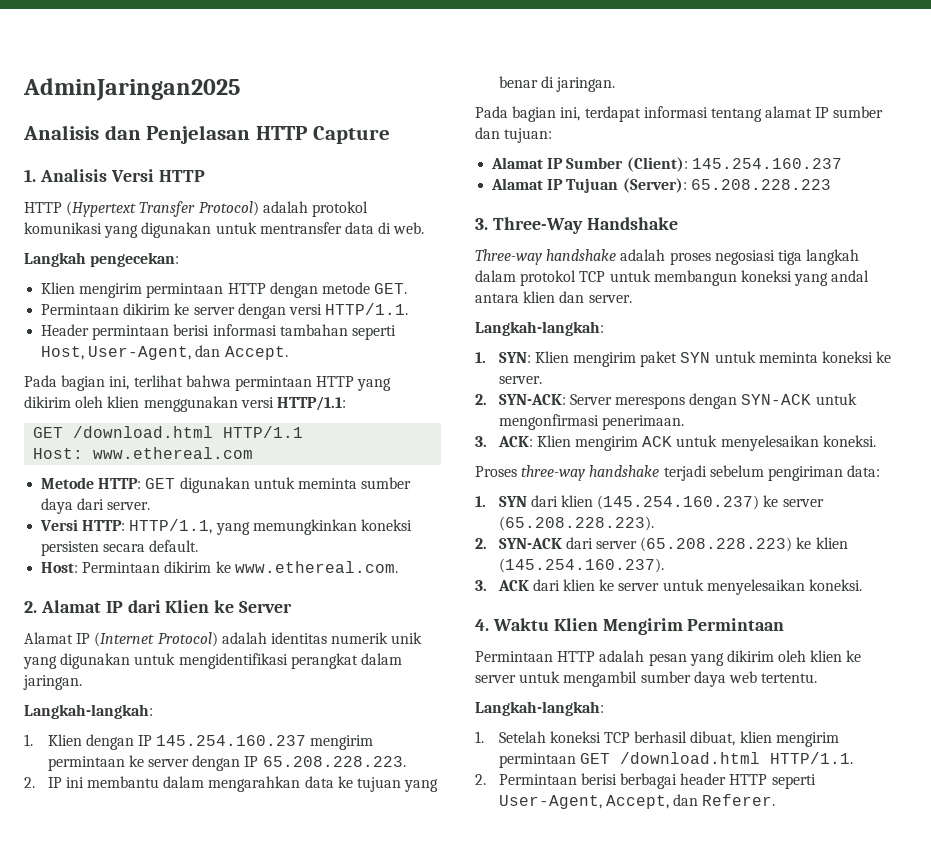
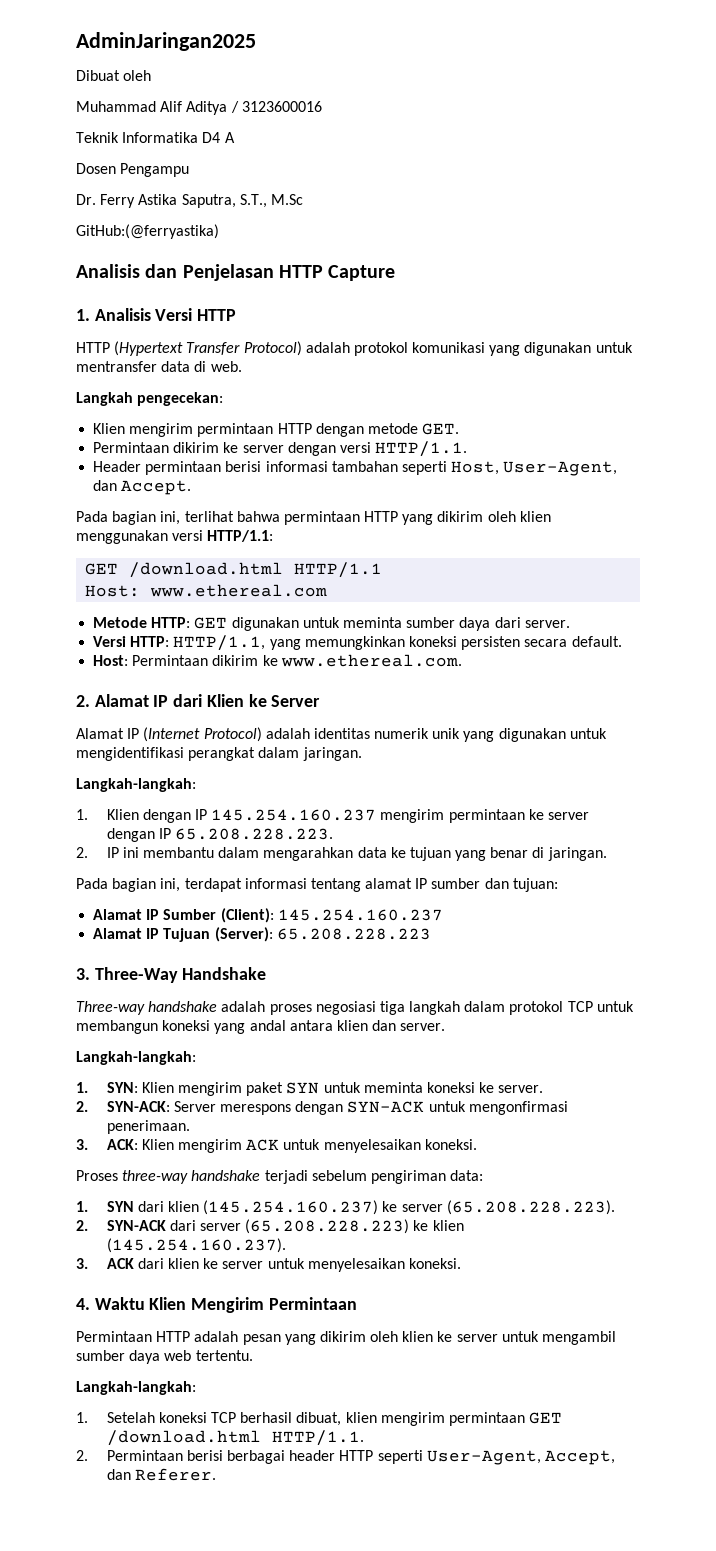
(240, 89) none -> [76,70,152,81] [76,101,322,115] [76,132,235,143] [76,163,190,177] [76,194,303,208] [76,224,219,239] // Dibuat oleh // Muhammad Alif Aditya / 3123600016 // Teknik Informatika D4 A // Dosen Pengampu // Dr. Ferry Astika Saputra, S.T., M.Sc // GitHub:(@ferryastika)

